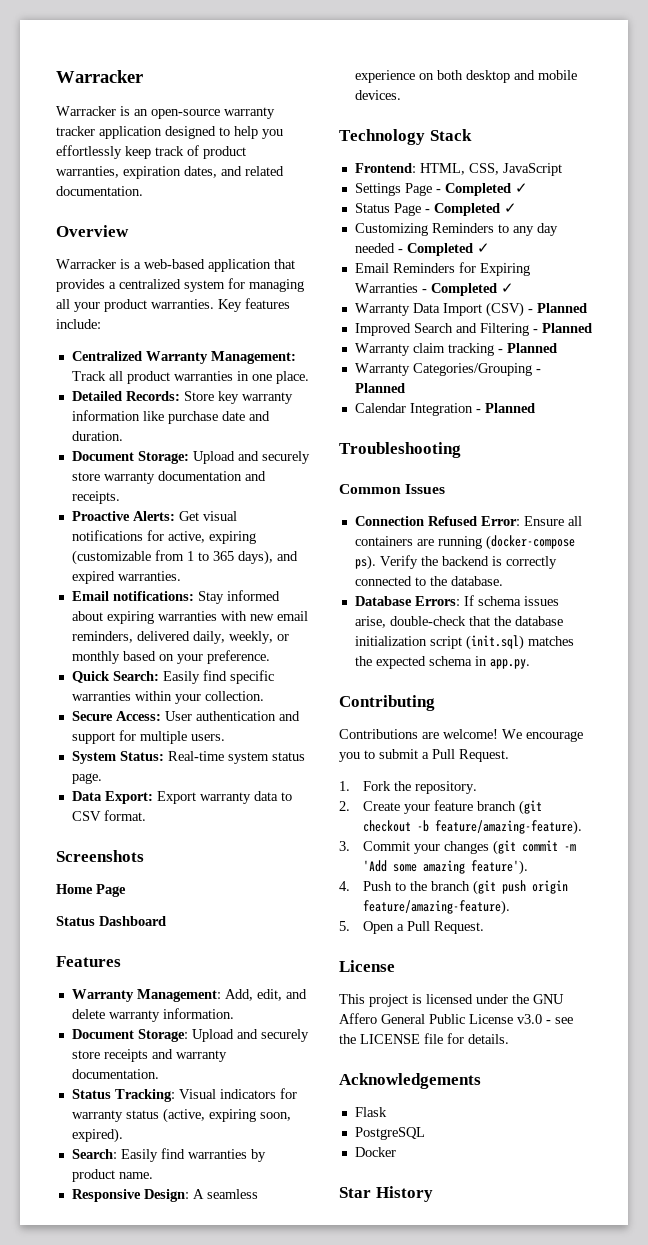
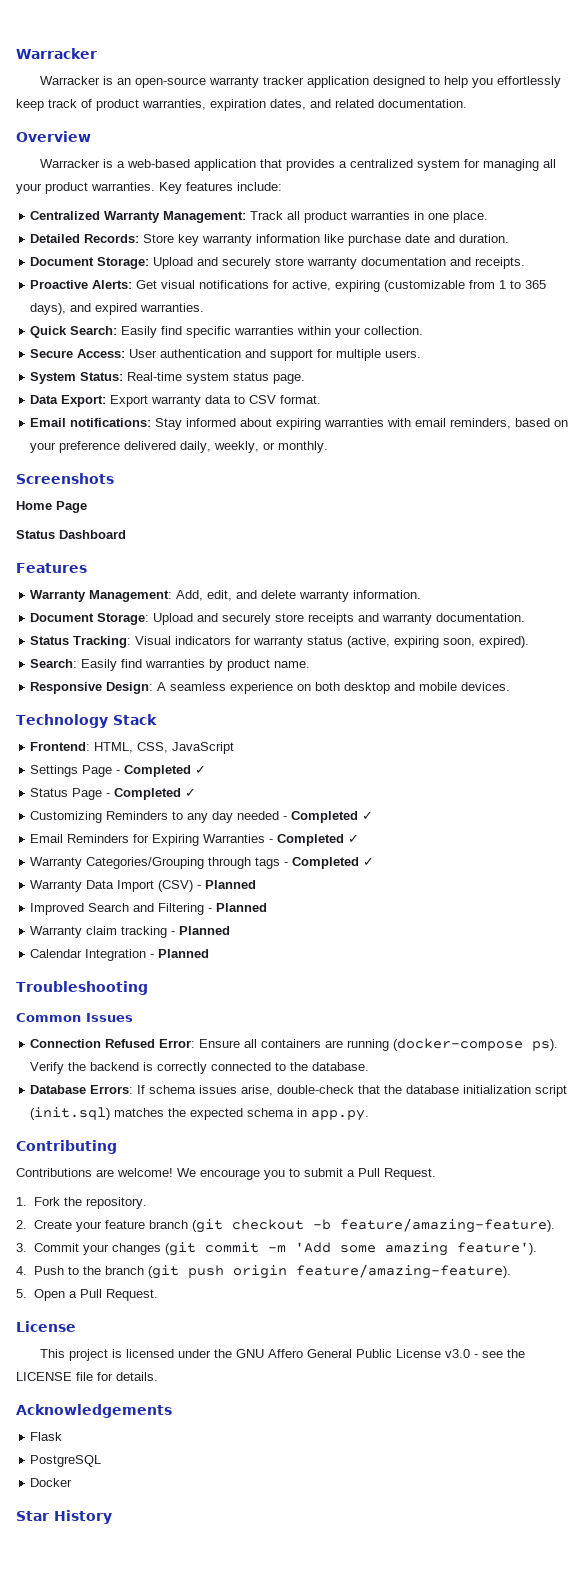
[71,590,280,604] [71,611,308,624] [71,631,289,644] [71,650,270,664] // Email notifications: Stay informed about expiring warranties with new email reminders, delivered daily, weekly, or monthly based on your preference. -> (205, 307) none
(146, 815) none -> [30,418,569,430] [30,441,329,453] // Email notifications: Stay informed about expiring warranties with email reminders, based on your preference delivered daily, weekly, or monthly.
(514, 288) none -> [30,857,375,869] // Warranty Categories/Grouping through tags - Completed ✓
[354,363,541,376] [354,383,405,393] // Warranty Categories/Grouping - Planned -> (231, 930) none

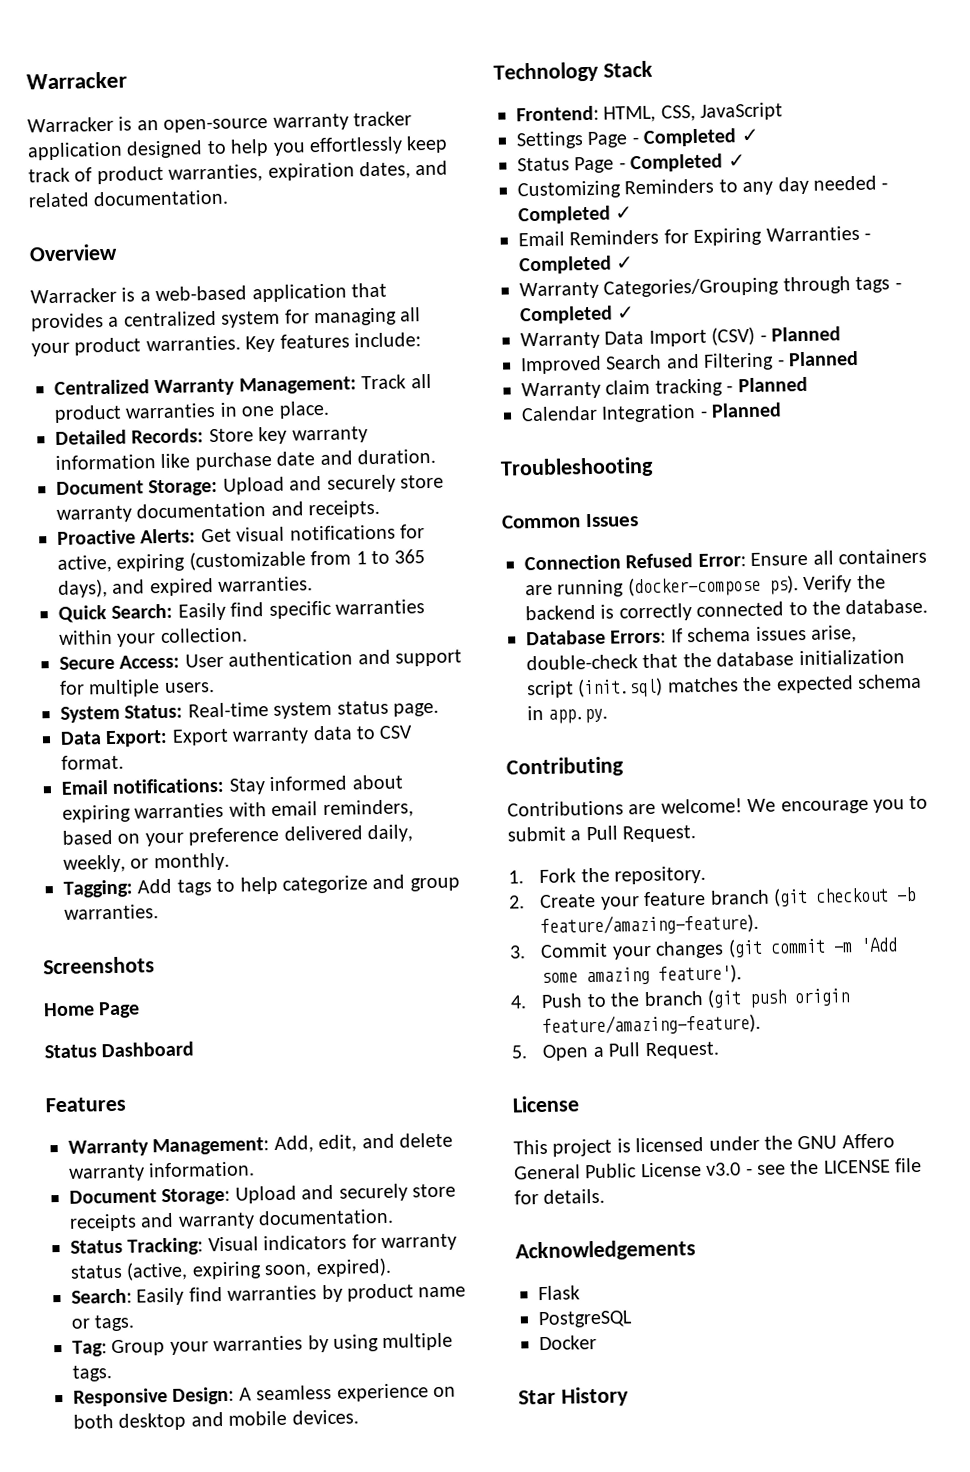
(329, 447) none -> [63,874,460,898] [64,904,159,920] // Tagging: Add tags to help categorize and group warranties.
[274,661,311,668] name. -> [418,1286,467,1298] [71,1314,136,1332] [72,1332,454,1357] [72,1365,112,1382] name or tags. // Tag: Group your warranties by using multiple tags.

